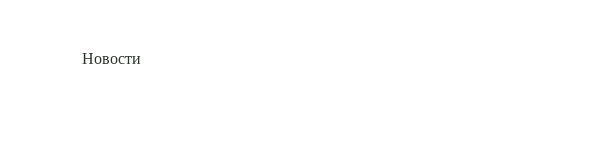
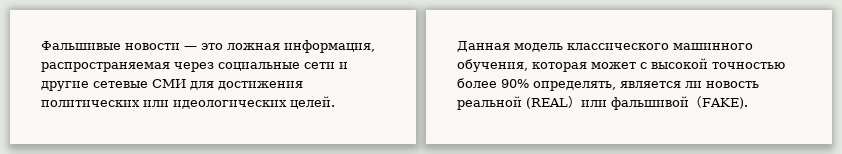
[82,53,141,64] Новости -> [41,40,375,53] [41,62,348,72] [41,79,303,91] [41,96,335,109] [457,41,753,52] [457,58,785,72] [457,78,759,91] [457,96,748,110] Фальшивые новости — это ложная информация, распространяемая через социальные сети и другие сетевые СМИ для достижения политических или идеологических целей. Данная модель классического машинного обучения, которая может с высокой точностью более 90% определять, является ли новость реальной (REAL）или фальшивой（FAKE).

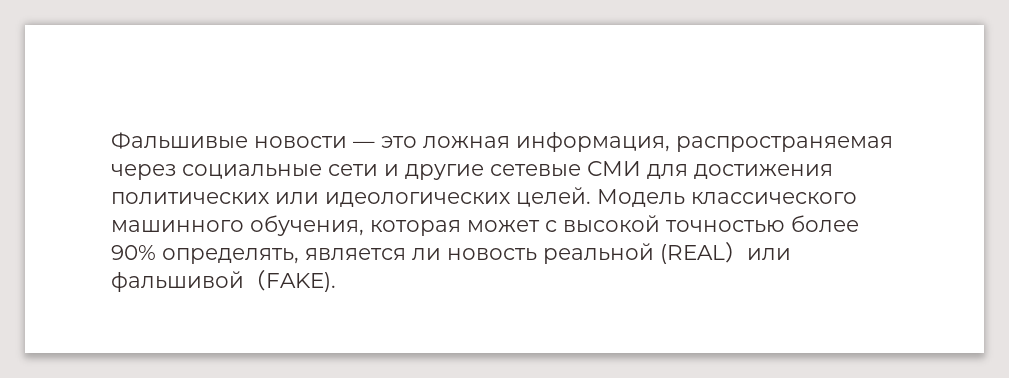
[457,41,563,52] Данная модель -> [597,189,685,207] Модель

